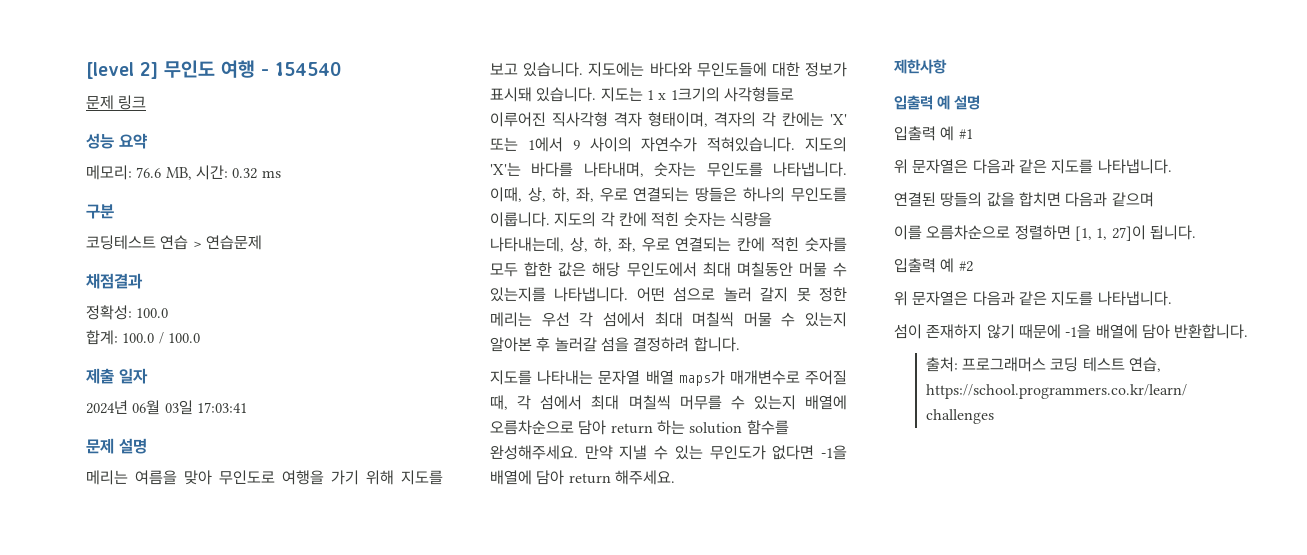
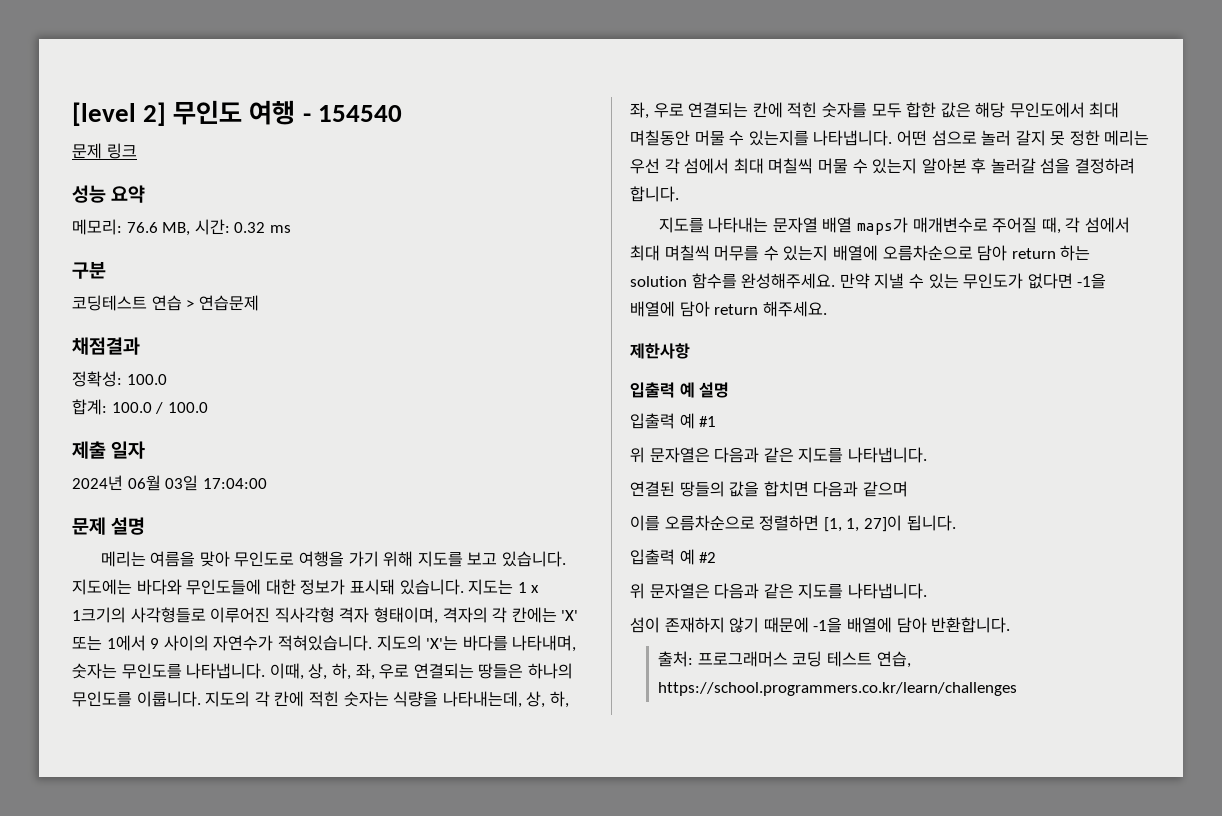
[196,402,247,413] 17:03:41 -> [202,478,267,489] 17:04:00

